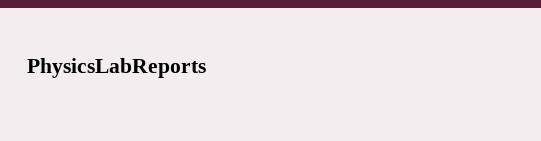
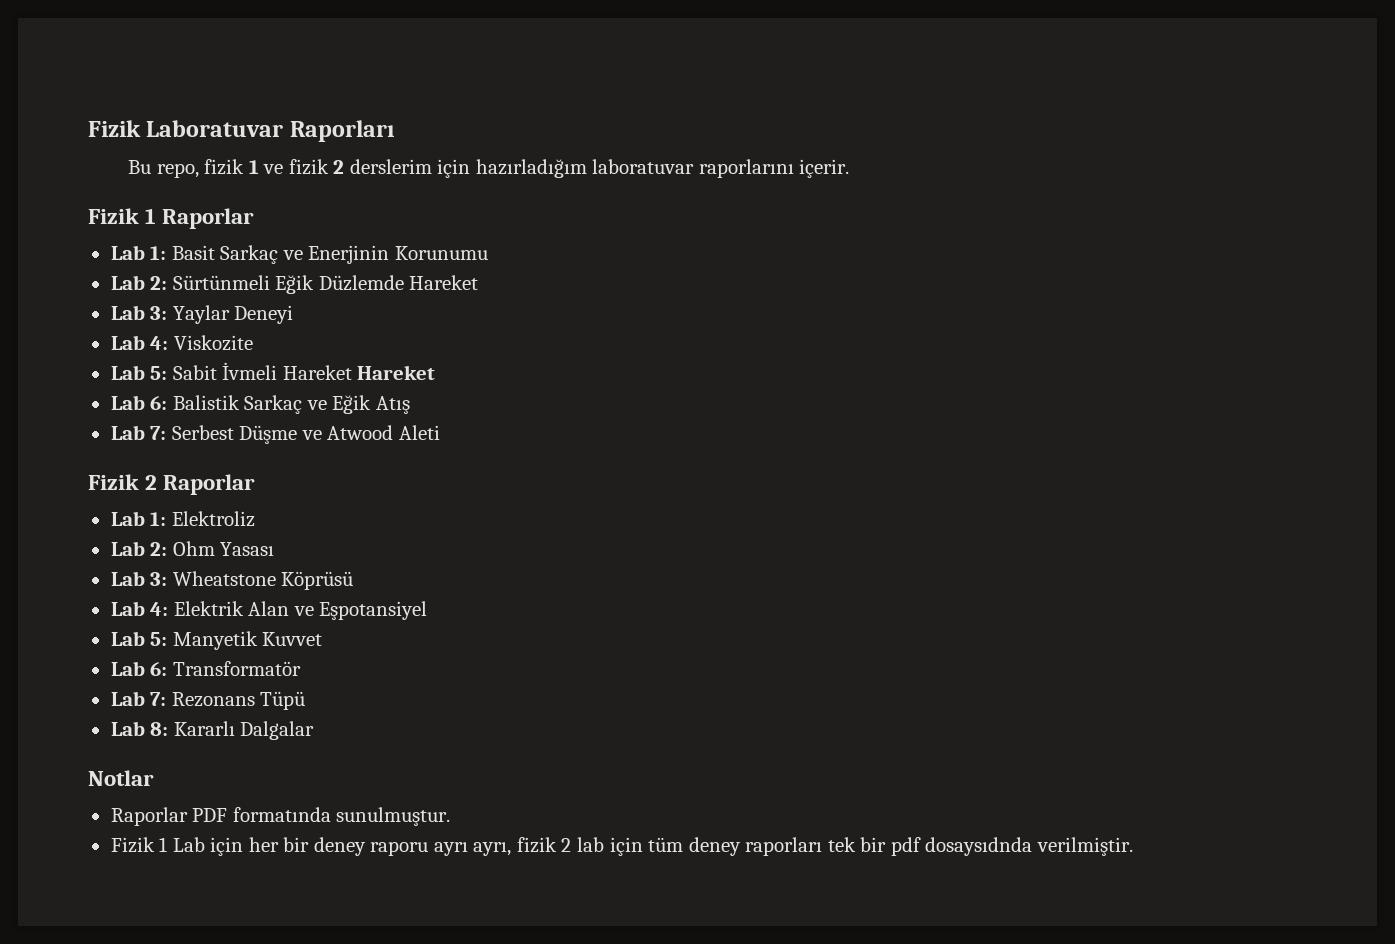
[27,58,206,78] PhysicsLabReports -> [88,120,395,142] [127,159,850,178] [88,208,255,229] [110,245,488,264] [110,275,479,294] [110,305,294,324] [110,335,253,351] [110,362,436,380] [110,395,410,414] [110,425,440,444] [88,474,256,495] [110,511,255,527] [110,541,275,556] [110,571,354,590] [110,601,428,620] [110,631,323,650] [110,661,301,676] [110,691,306,710] [110,721,315,740] [88,770,154,786] [110,807,451,826] [110,837,1133,856] Fizik Laboratuvar Raporları // Bu repo, fizik 1 ve fizik 2 derslerim için hazırladığım laboratuvar raporlarını içerir. // Fizik 1 Raporlar // Lab 1: Basit Sarkaç ve Enerjinin Korunumu // Lab 2: Sürtünmeli Eğik Düzlemde Hareket // Lab 3: Yaylar Deneyi // Lab 4: Viskozite // Lab 5: Sabit İvmeli Hareket Hareket // Lab 6: Balistik Sarkaç ve Eğik Atış // Lab 7: Serbest Düşme ve Atwood Aleti // Fizik 2 Raporlar // Lab 1: Elektroliz // Lab 2: Ohm Yasası // Lab 3: Wheatstone Köprüsü // Lab 4: Elektrik Alan ve Eşpotansiyel // Lab 5: Manyetik Kuvvet // Lab 6: Transformatör // Lab 7: Rezonans Tüpü // Lab 8: Kararlı Dalgalar // Notlar // Raporlar PDF formatında sunulmuştur. // Fizik 1 Lab için her bir deney raporu ayrı ayrı, fizik 2 lab için tüm deney raporları tek bir pdf dosaysıdnda verilmiştir.

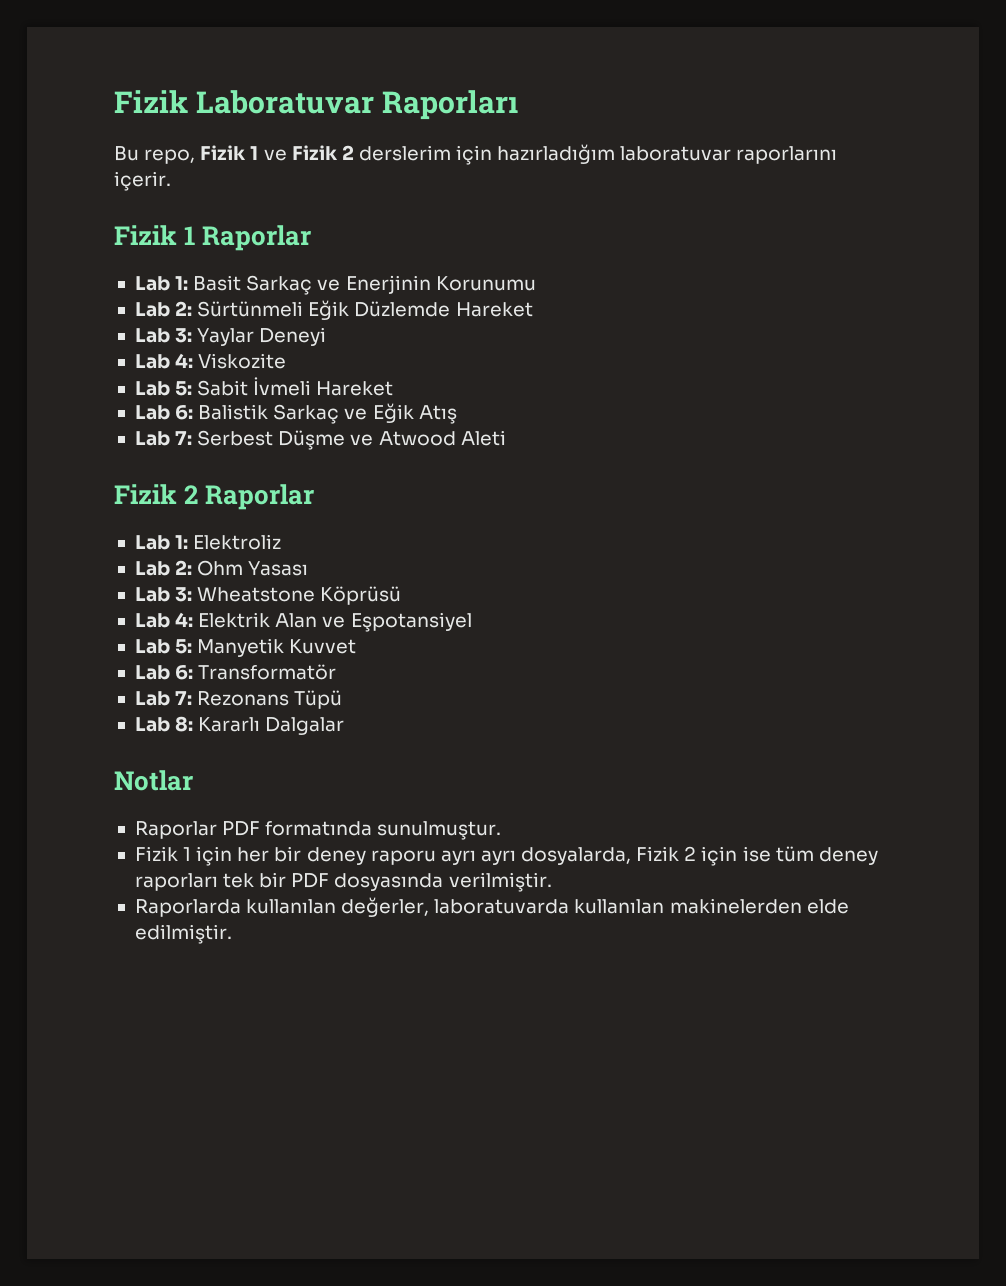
[204,159,245,175] fizik -> [200,145,247,160] Fizik
[288,159,329,175] fizik -> [291,145,338,160] Fizik
[357,365,436,380] Hareket -> (394, 388) none
[172,837,205,852] Lab -> (192, 854) none
[473,837,643,856] ayrı, fizik 2 lab için -> [480,846,771,866] ayrı dosyalarda, Fizik 2 için ise
[890,837,1033,856] pdf dosaysıdnda -> [291,873,444,891] PDF dosyasında
(1133, 846) none -> [134,897,849,917] [134,924,232,944] // Raporlarda kullanılan değerler, laboratuvarda kullanılan makinelerden elde edilmiştir.

